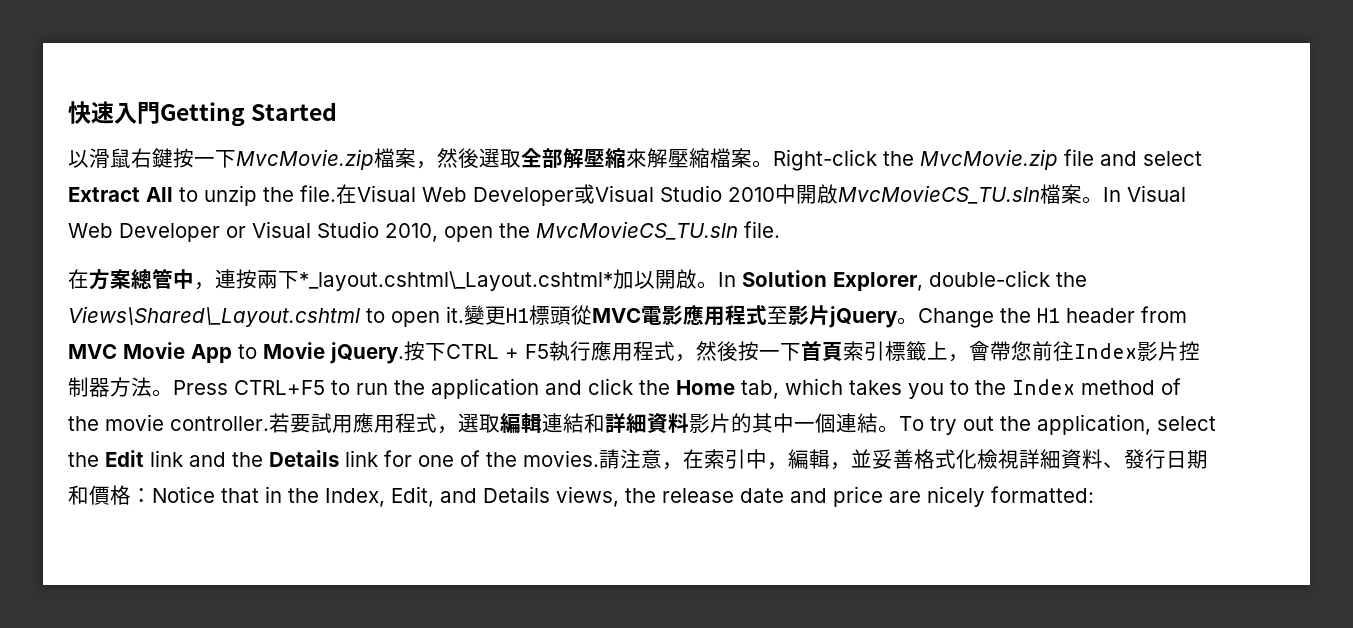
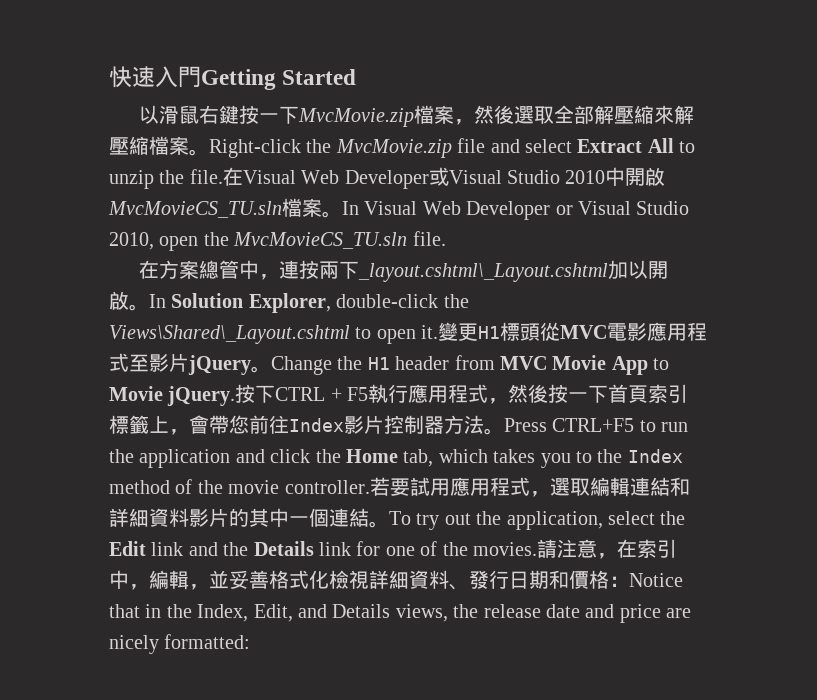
[299,271,613,291] *_layout.cshtml\_Layout.cshtml* -> [358,263,609,282] _layout.cshtml\_Layout.cshtml

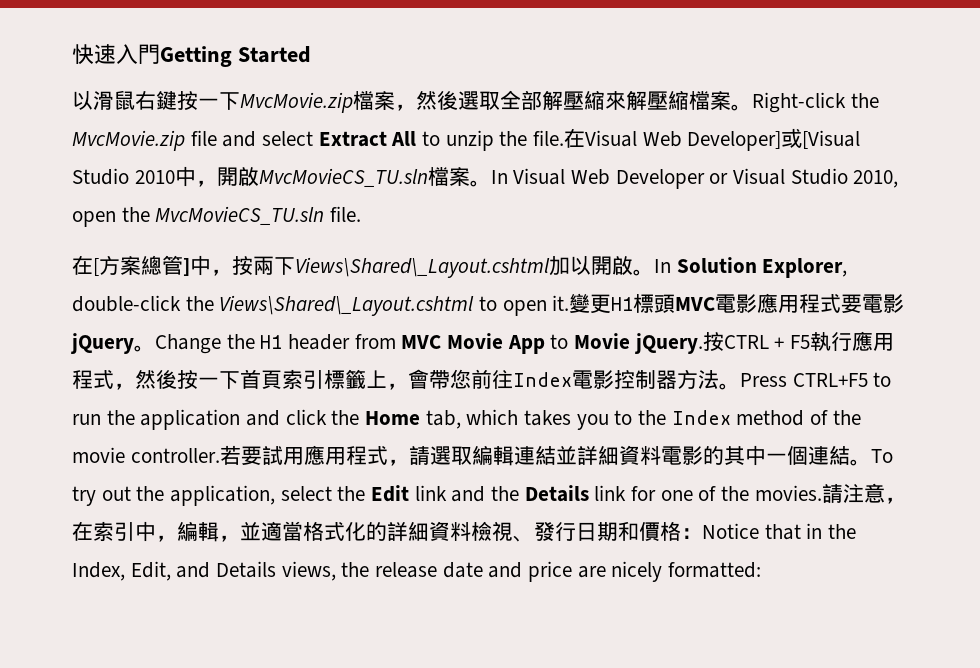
[344,167,502,189] Developer或Visual -> [687,128,861,151] Developer]或[Visual
(626, 176) none -> [195,180,217,187] ，
(160, 269) none -> [93,258,99,276] [
[239,260,609,282] 中，連按兩下_layout.cshtml\_Layout.cshtml -> [183,255,550,278] ]中，按兩下Views\Shared\_Layout.cshtml
[540,322,561,341] 從 -> (676, 303) none
[129,353,189,372] 至影片 -> [841,294,905,313] 要電影
[255,385,276,403] 下 -> (724, 341) none
[344,415,384,434] 影片 -> [572,370,614,389] 電影
(550, 494) none -> [408,446,430,465] 請
[669,477,690,496] [109,508,229,527] 和詳細資料影片 -> [555,445,703,465] 並詳細資料電影
[229,570,449,589] 妥善格式化檢視詳細資料 -> [261,521,513,541] 適當格式化的詳細資料檢視

